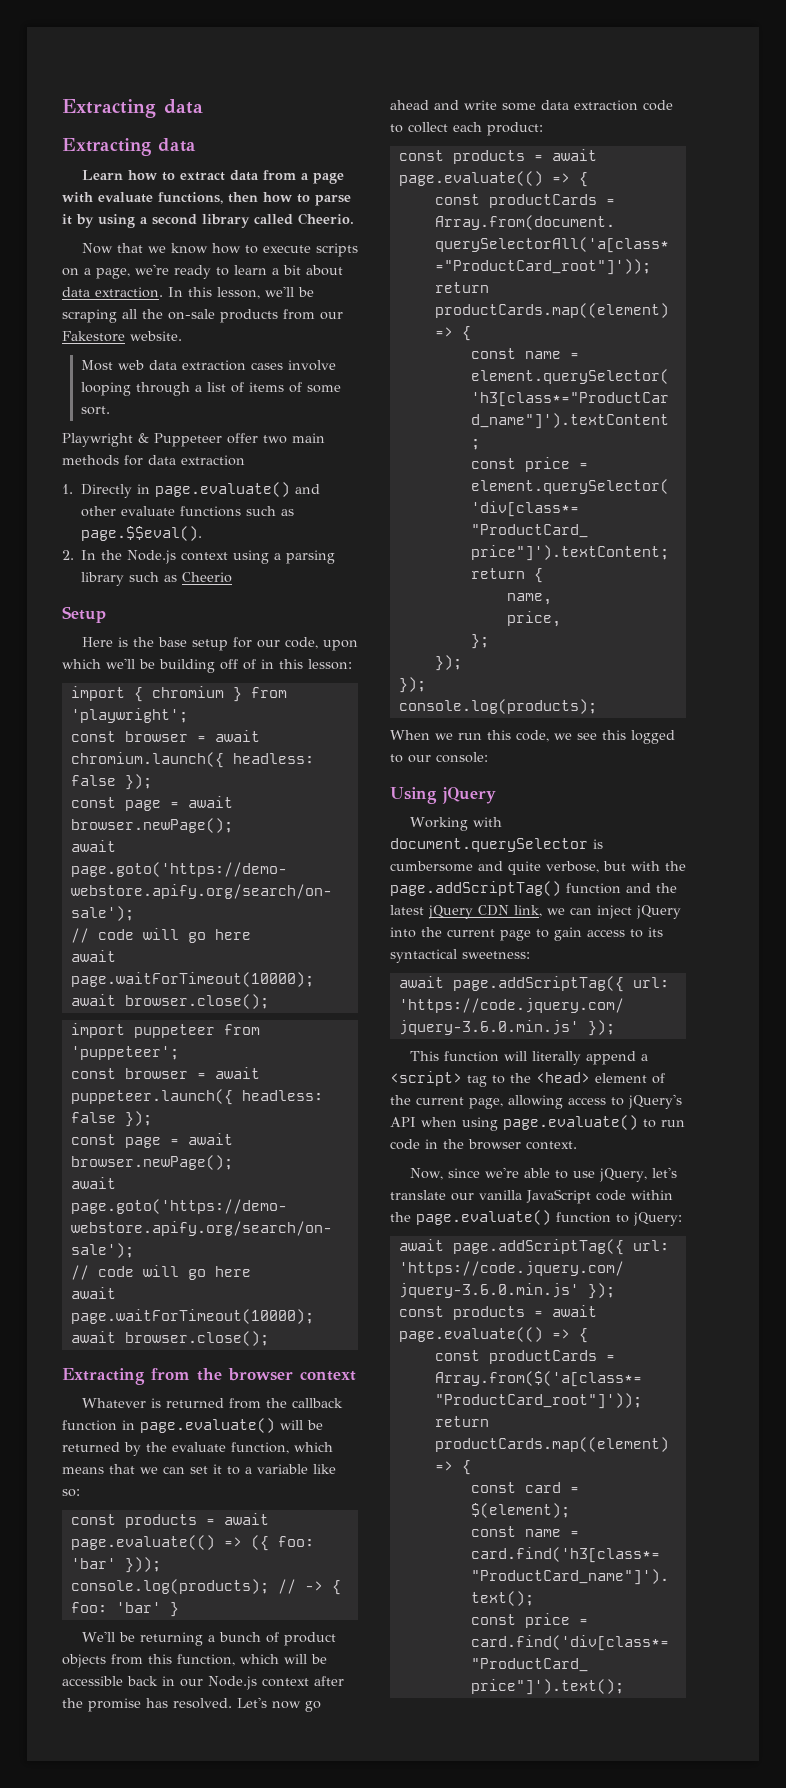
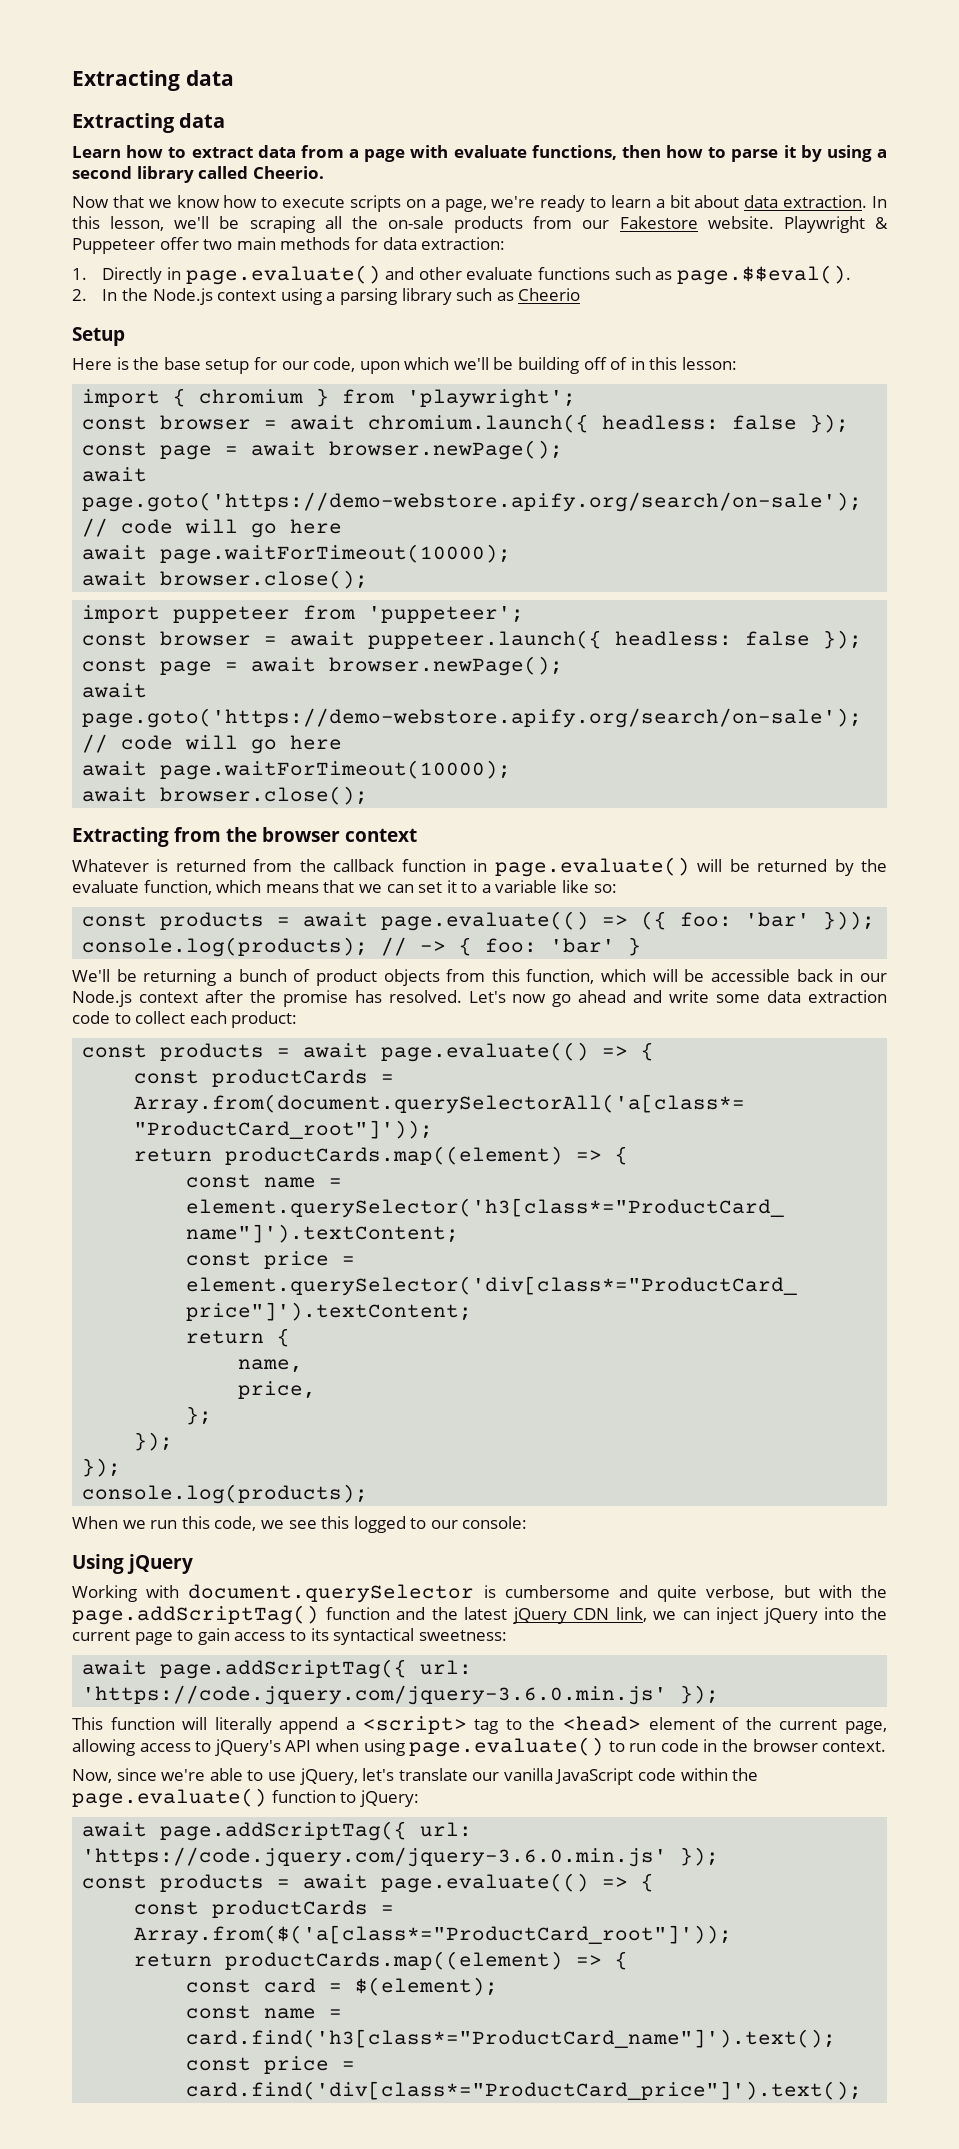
[80,360,336,371] [80,382,341,396] [80,406,110,415] // Most web data extraction cases involve looping through a list of items of some sort. // -> (774, 222) none
[181,455,245,466] extraction -> [421,237,506,250] extraction:

